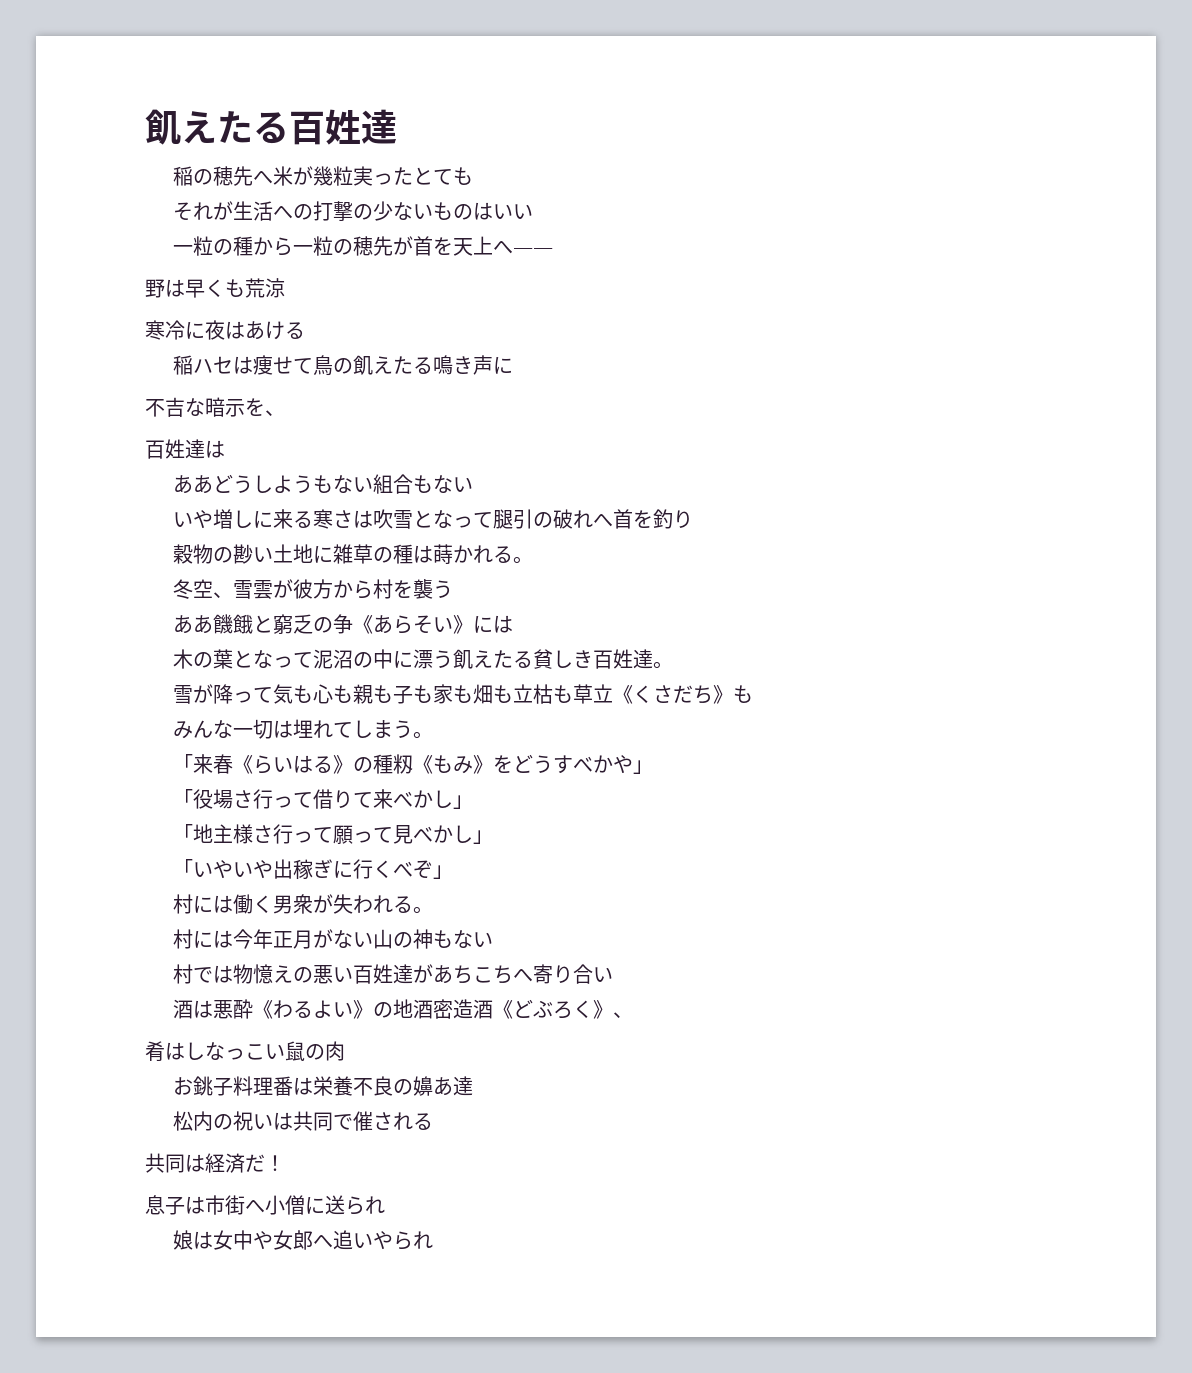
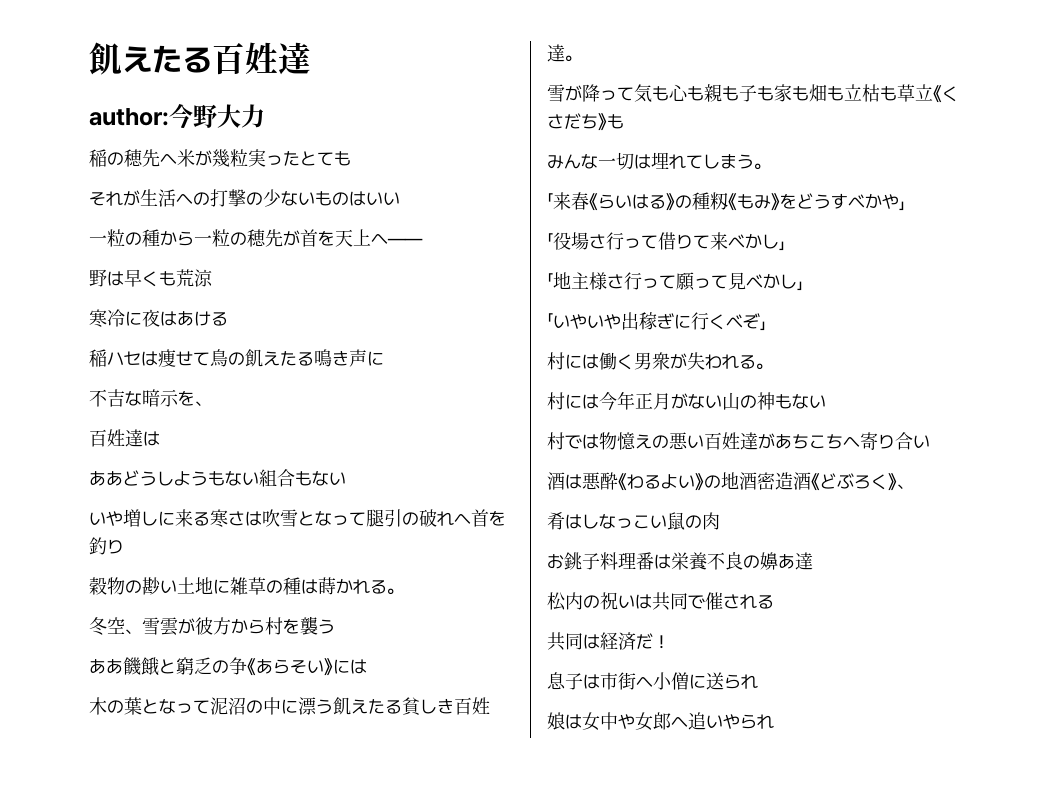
(397, 126) none -> [89,104,265,129] // author:今野大力

